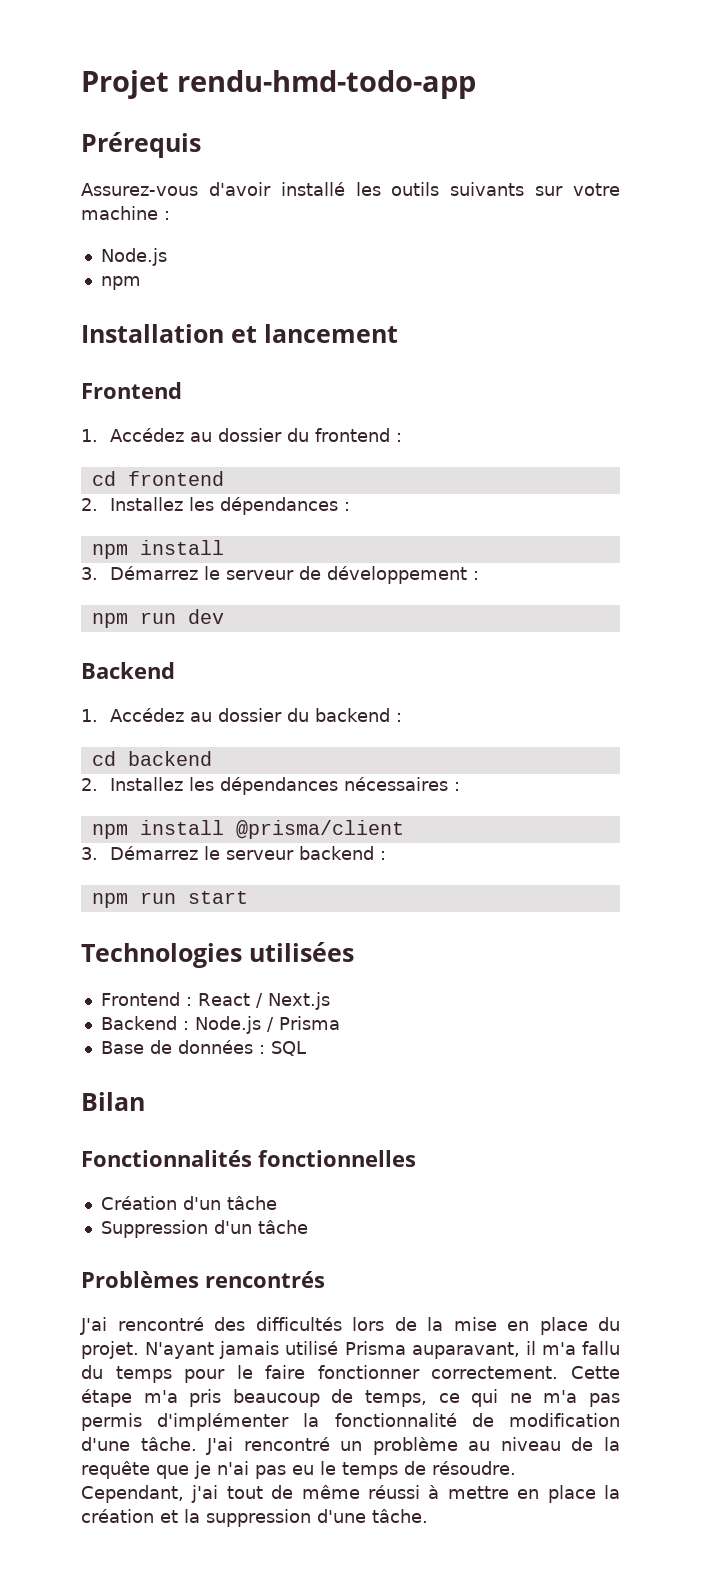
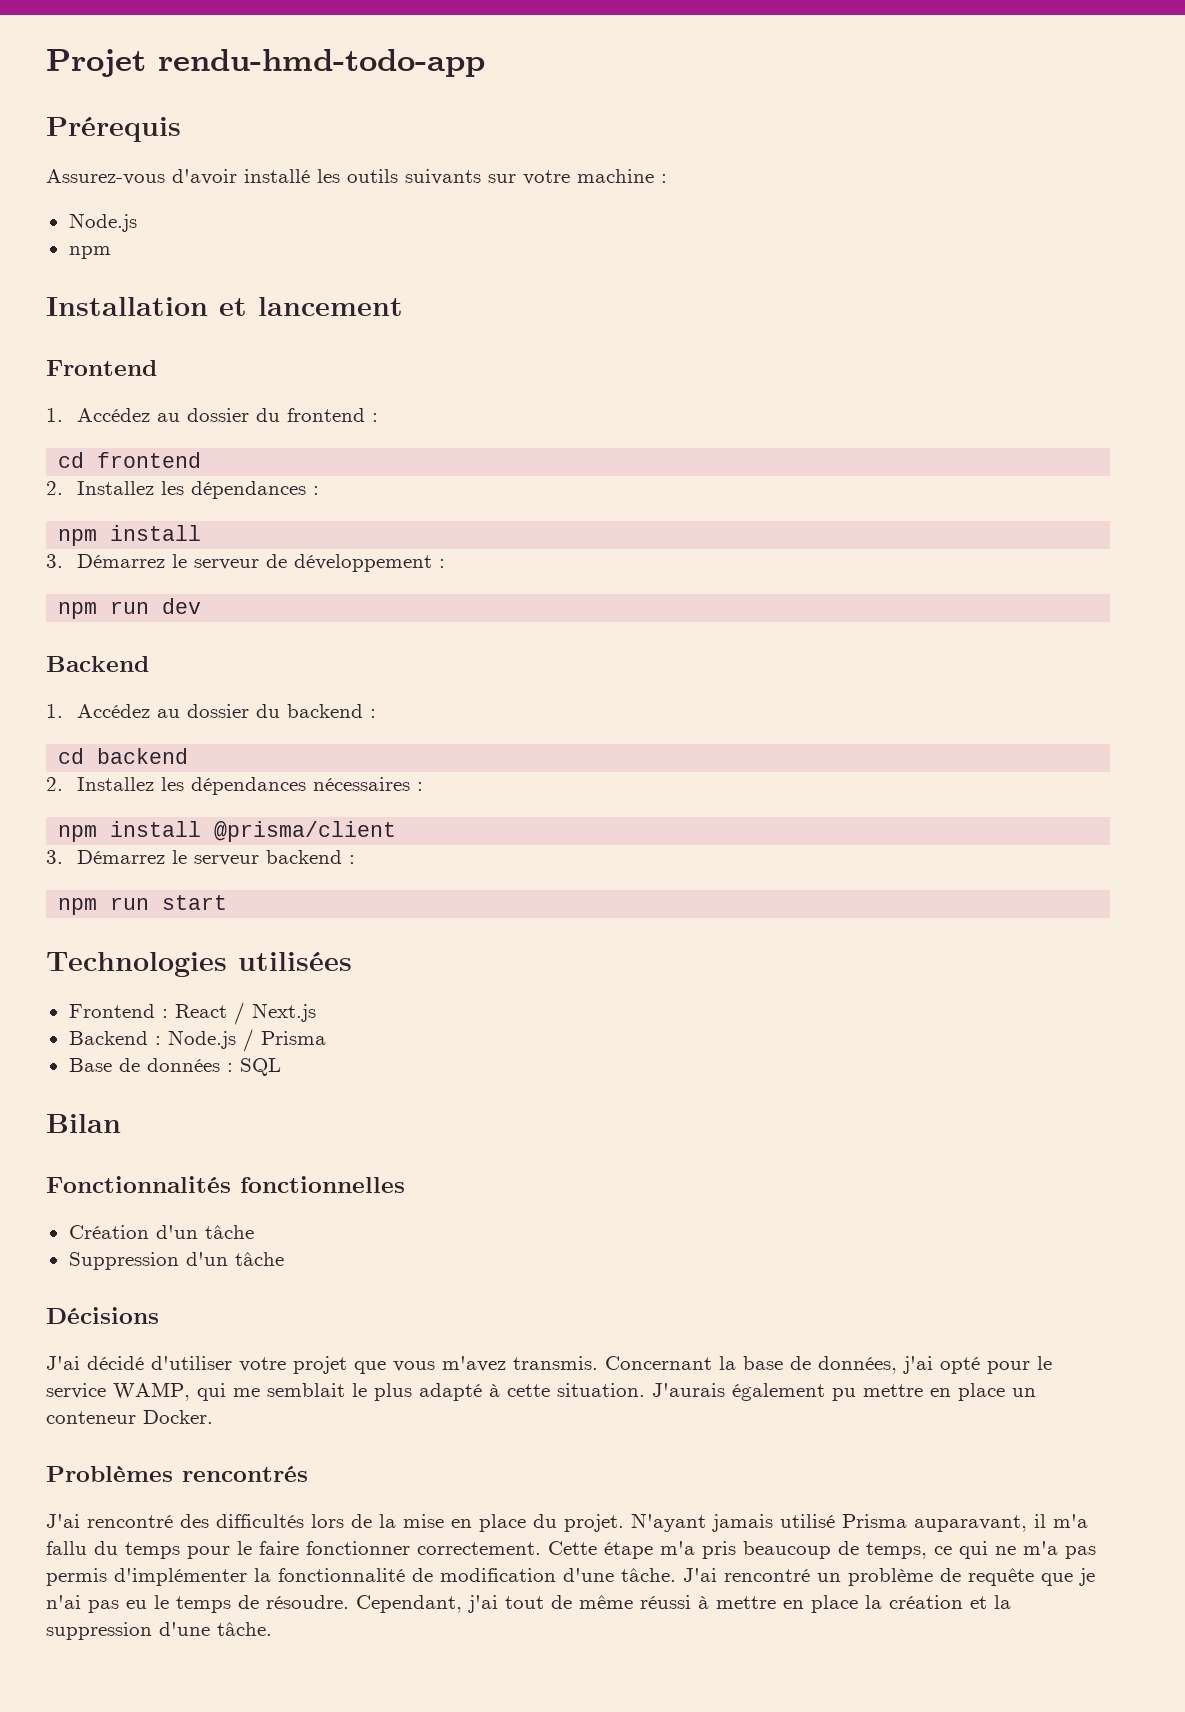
(308, 1227) none -> [46,1307,159,1324] [46,1356,1052,1374] [46,1382,1036,1401] [46,1410,213,1424] // Décisions // J'ai décidé d'utiliser votre projet que vous m'avez transmis. Concernant la base de données, j'ai opté pour le service WAMP, qui me semblait le plus adapté à cette situation. J'aurais également pu mettre en place un conteneur Docker.
[468,1437,620,1451] au niveau de la -> [940,1568,961,1582] de

